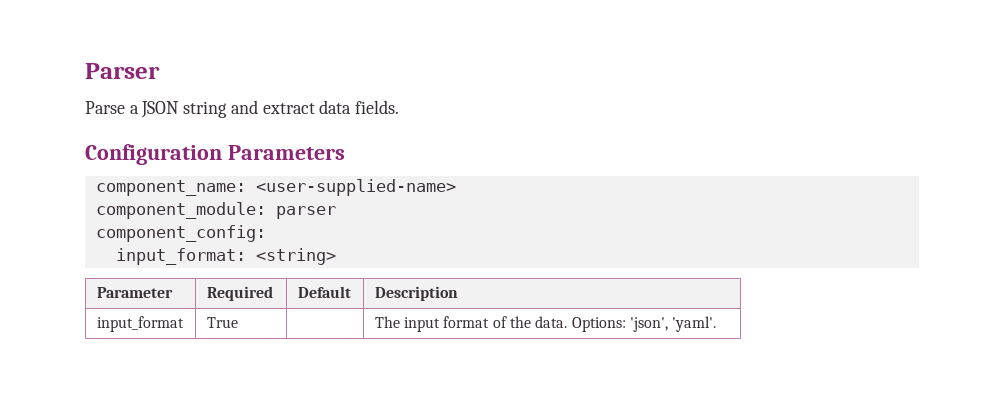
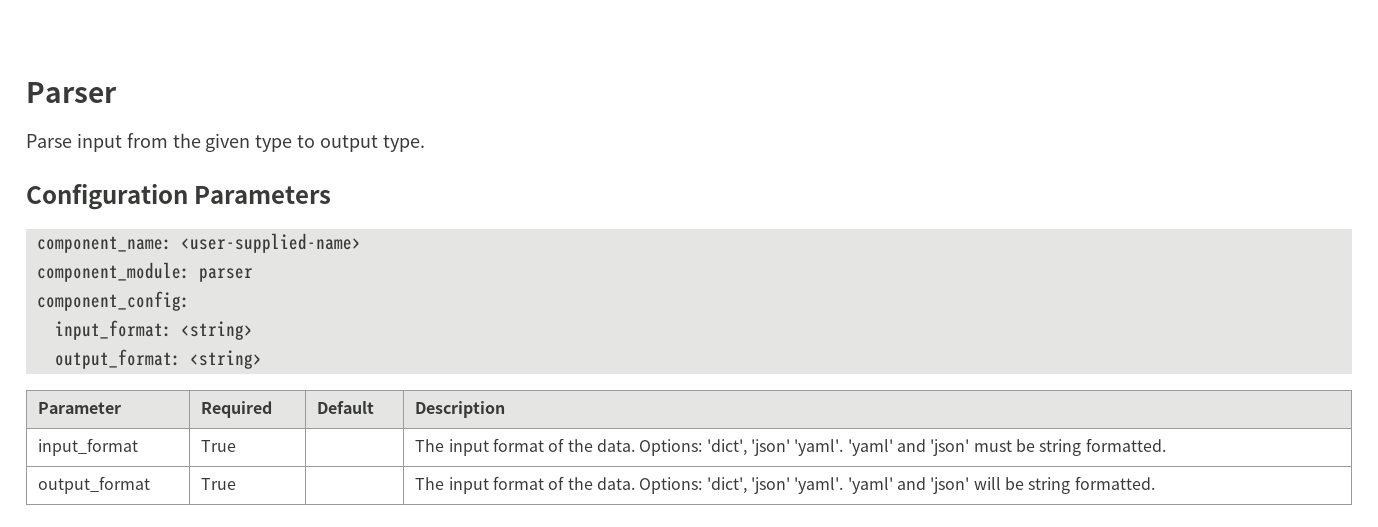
[129,100,400,118] a JSON string and extract data fields. -> [76,133,425,152] input from the given type to output type.
(336, 256) none -> [54,349,262,369] // output_format: <string>
[630,316,717,332] 'json', 'yaml'. -> [706,438,1166,456] [38,476,151,494] [201,478,237,490] [415,476,1155,494] 'dict', 'json' 'yaml'. 'yaml' and 'json' must be string formatted. // output_format | True | | The input format of the data. Options: 'dict', 'json' 'yaml'. 'yaml' and 'json' will be string formatted.

